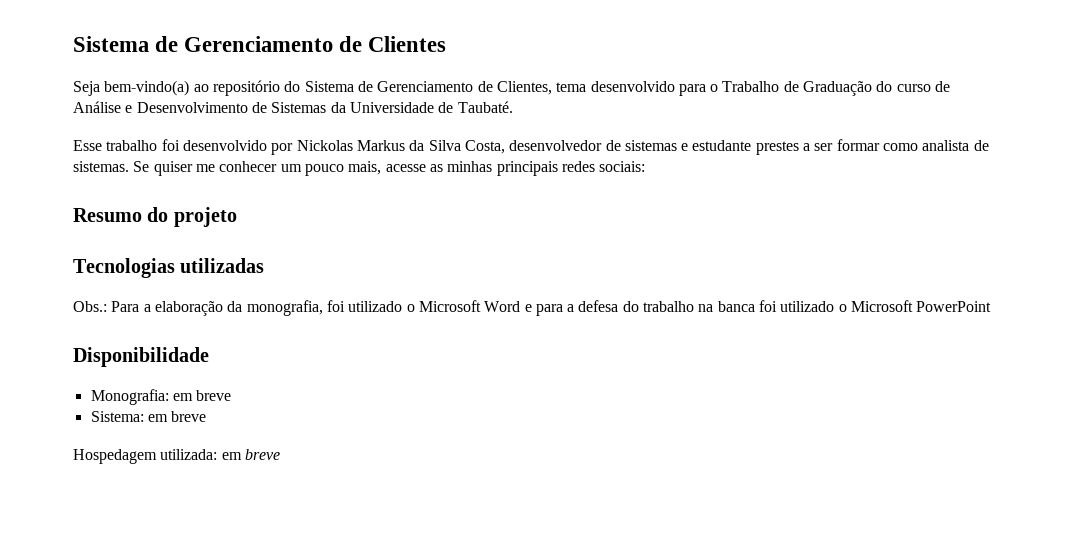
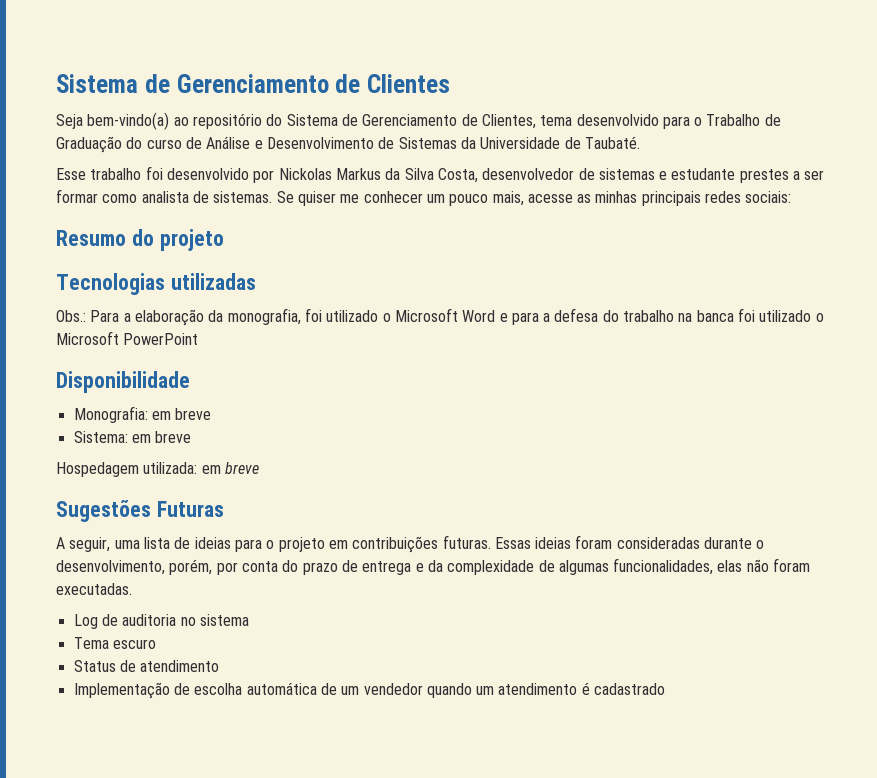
(280, 454) none -> [56,499,224,522] [56,535,765,553] [56,558,811,575] [56,583,132,595] [73,614,249,629] [73,637,156,649] [73,660,220,672] [73,682,666,699] // Sugestões Futuras // A seguir, uma lista de ideias para o projeto em contribuições futuras. Essas ideias foram consideradas durante o desenvolvimento, porém, por conta do prazo de entrega e da complexidade de algumas funcionalidades, elas não foram executadas. // Log de auditoria no sistema // Tema escuro // Status de atendimento // Implementação de escolha automática de um vendedor quando um atendimento é cadastrado

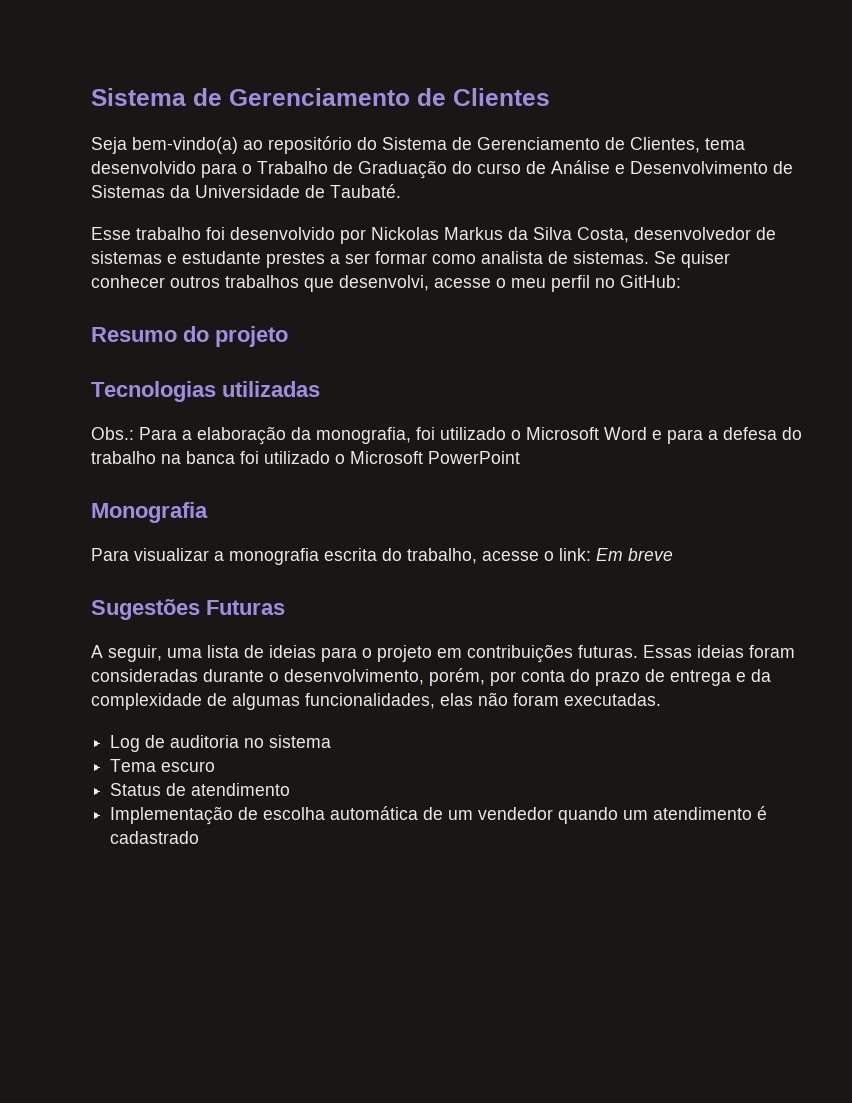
[340,191,792,206] me conhecer um pouco mais, acesse as minhas principais redes sociais: -> [91,275,681,292] conhecer outros trabalhos que desenvolvi, acesse o meu perfil no GitHub:
[56,371,190,393] [73,406,212,423] [73,431,192,443] [56,462,221,477] Disponibilidade // Monografia: em breve // Sistema: em breve // Hospedagem utilizada: em -> [91,502,208,523] [91,548,623,565] Monografia // Para visualizar a monografia escrita do trabalho, acesse o link: Em

